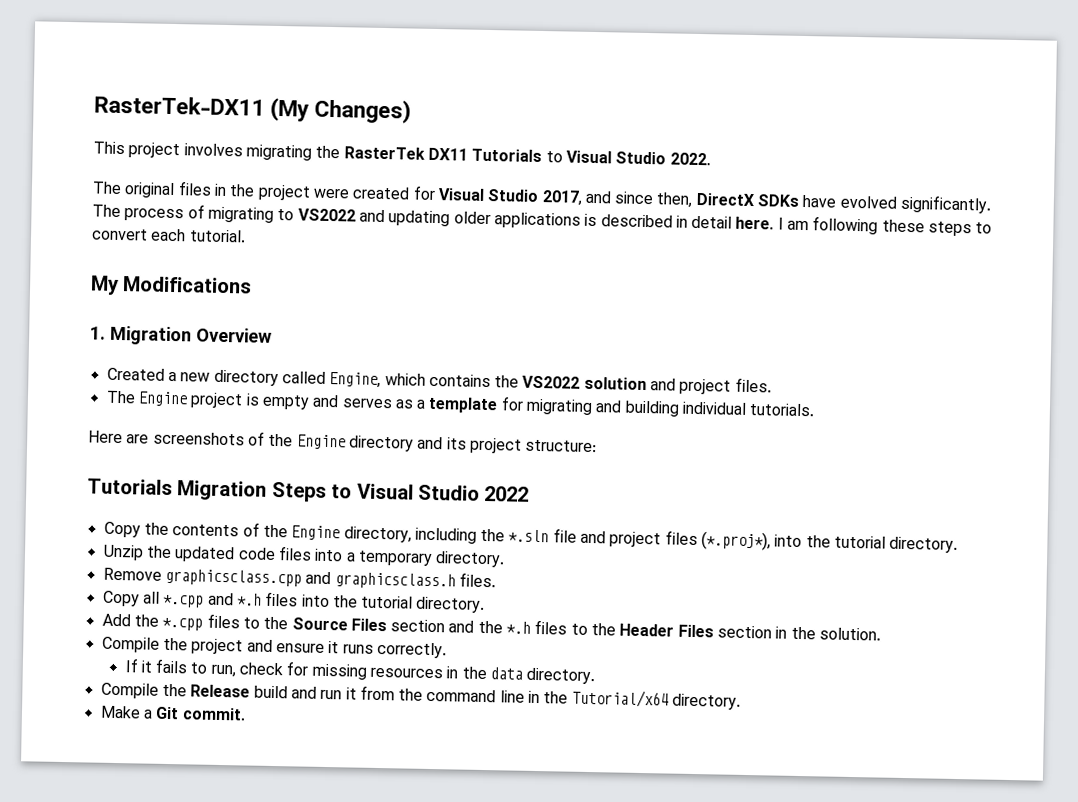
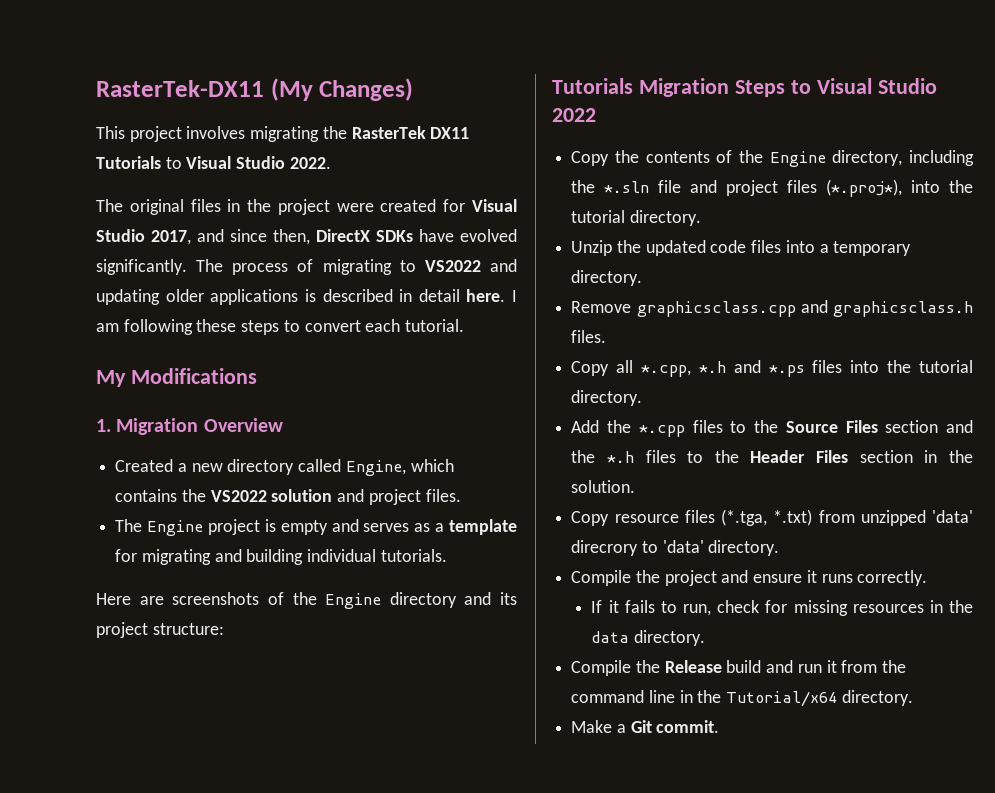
[163,592,262,608] *.cpp and *.h -> [640,360,805,377] *.cpp, *.h and *.ps
(882, 634) none -> [571,509,973,526] [571,540,780,556] // Copy resource files (*.tga, *.txt) from unzipped 'data' direcrory to 'data' directory.

